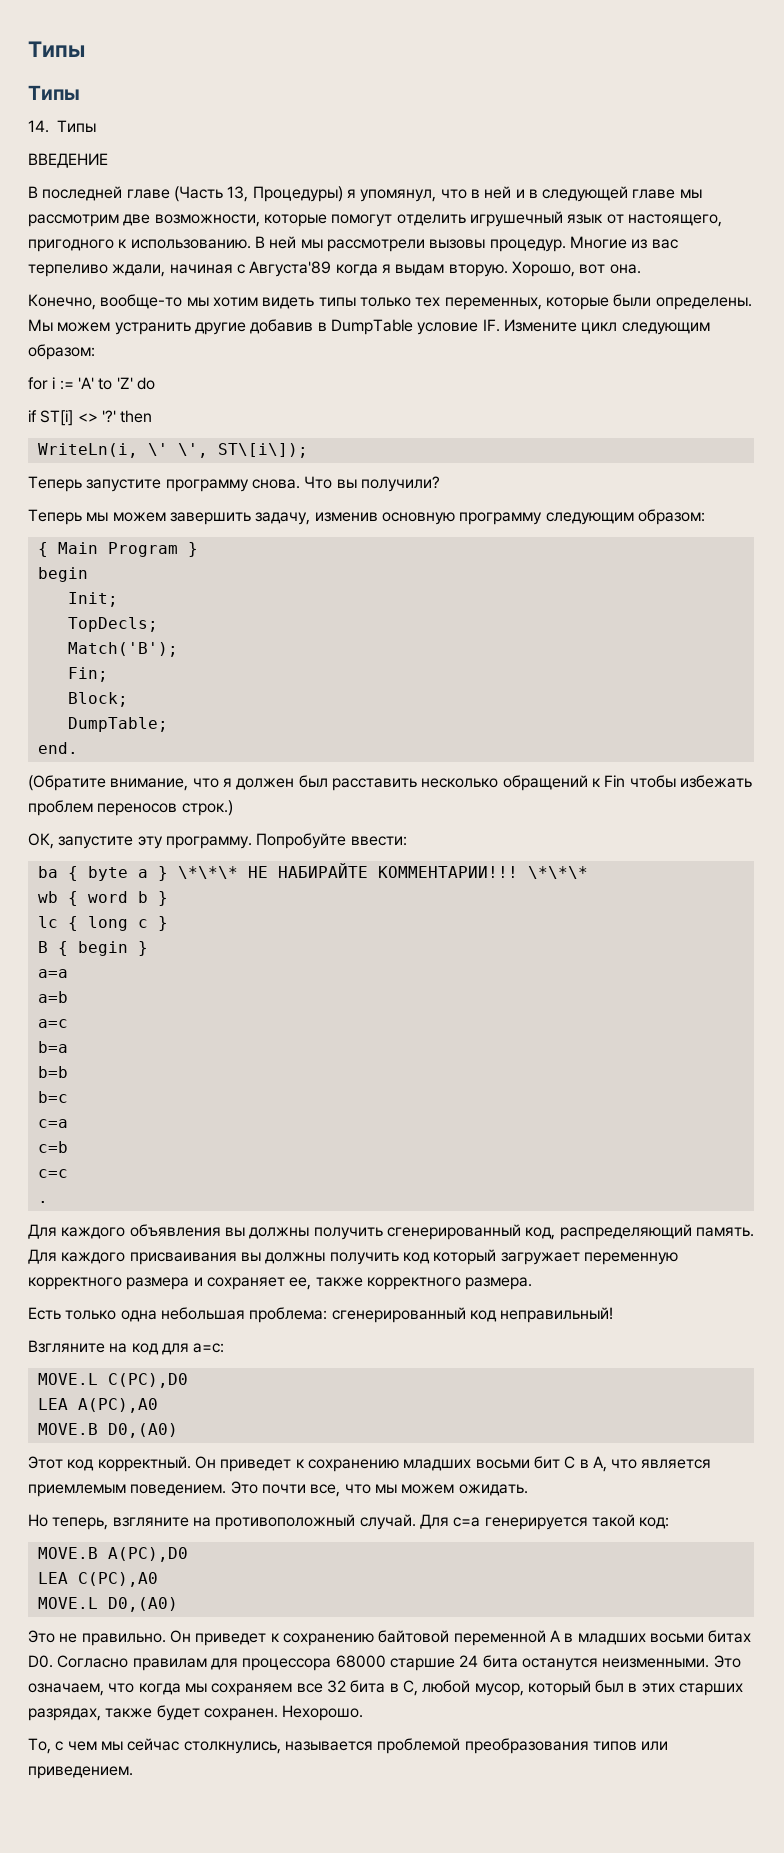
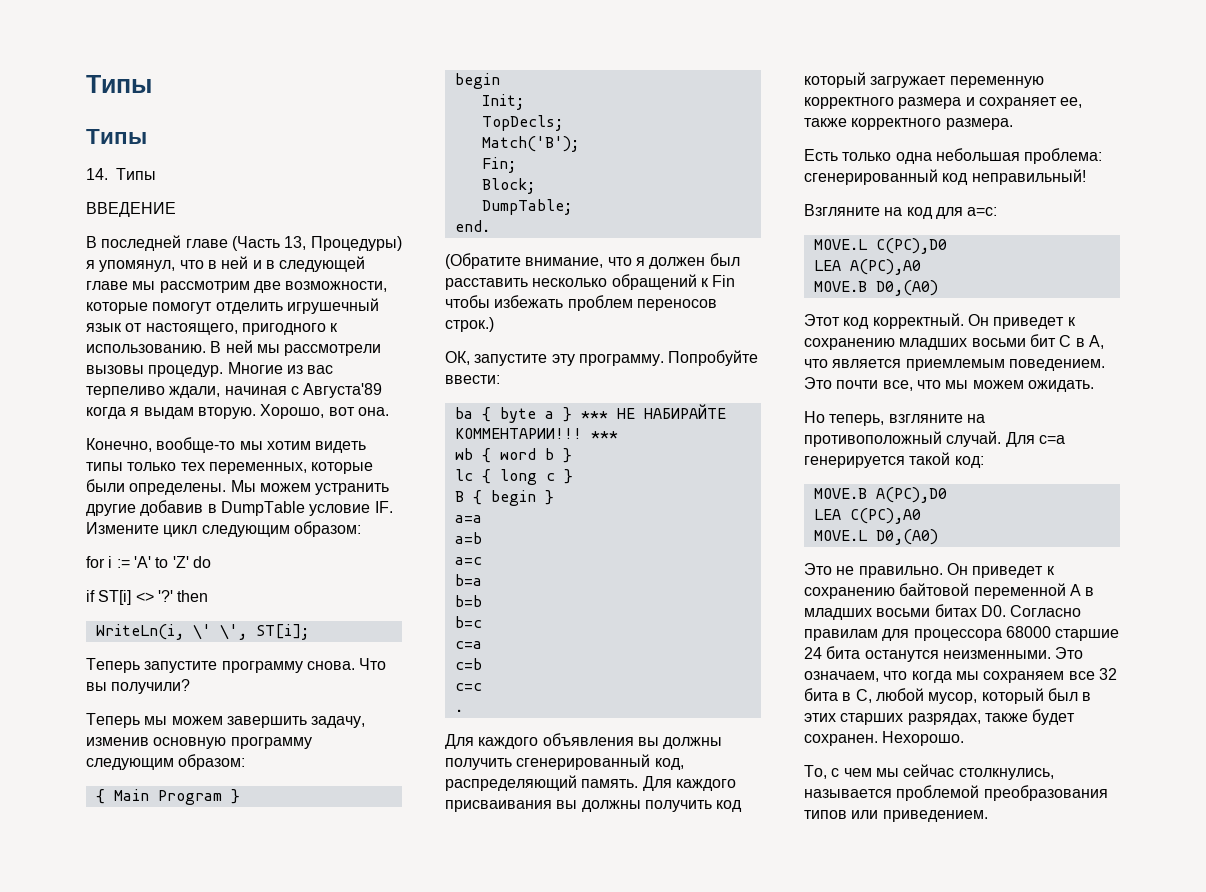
[217,443,308,458] ST\[i\]); -> [255,624,309,640] ST[i];
[177,866,238,879] \*\*\* -> [580,411,608,419] ***
[527,866,588,879] \*\*\* -> [590,431,618,439] ***

